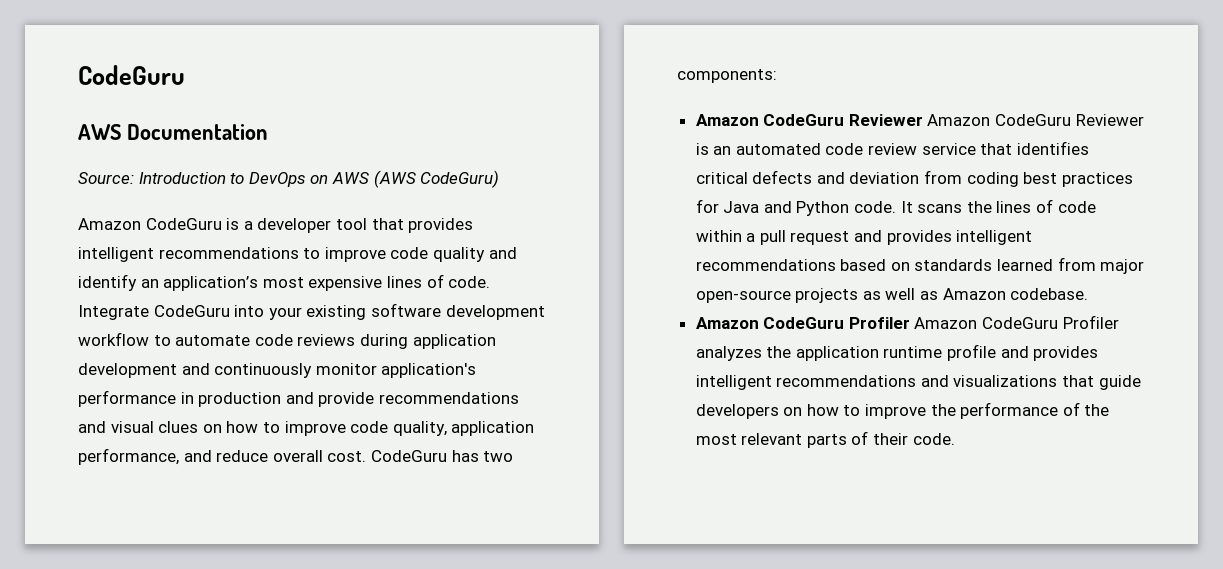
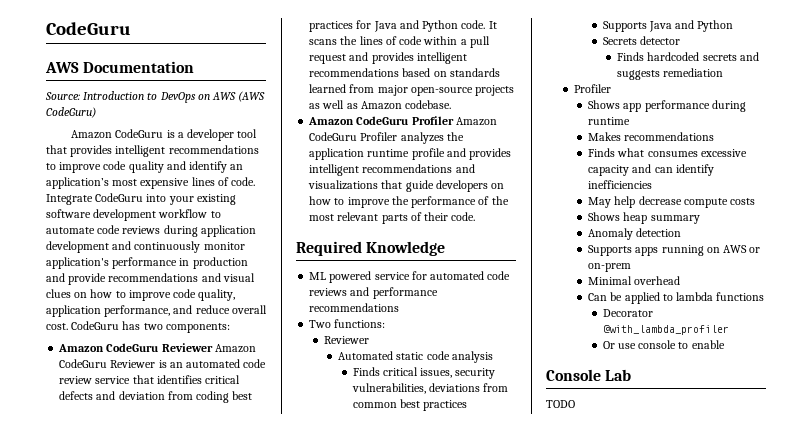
(955, 439) none -> [296,241,446,256] [309,271,511,283] [309,287,438,299] [309,303,400,312] [309,319,386,328] [323,336,369,344] [338,351,493,363] [352,367,496,379] [351,383,509,394] [352,399,468,411] [602,20,734,32] [602,36,680,45] [617,52,759,61] [617,68,724,80] [573,84,611,93] [588,100,746,112] [588,117,631,125] [588,132,715,141] [588,148,747,157] [588,164,714,176] [588,180,653,189] [588,196,756,208] [588,212,700,224] [588,228,682,240] [588,245,761,256] [588,263,632,272] [588,276,681,285] [588,292,765,304] [602,309,653,317] [602,325,729,335] [602,340,725,349] [546,369,632,381] [546,400,575,408] // Required Knowledge // ML powered service for automated code reviews and performance recommendations // Two functions: // Reviewer // Automated static code analysis // Finds critical issues, security vulnerabilities, deviations from common best practices // Supports Java and Python // Secrets detector // Finds hardcoded secrets and suggests remediation // Profiler // Shows app performance during runtime // Makes recommendations // Finds what consumes excessive capacity and can identify inefficiencies // May help decrease compute costs // Shows heap summary // Anomaly detection // Supports apps running on AWS or on-prem // Minimal overhead // Can be applied to lambda functions // Decorator @with_lambda_profiler // Or use console to enable // Console Lab // TODO

